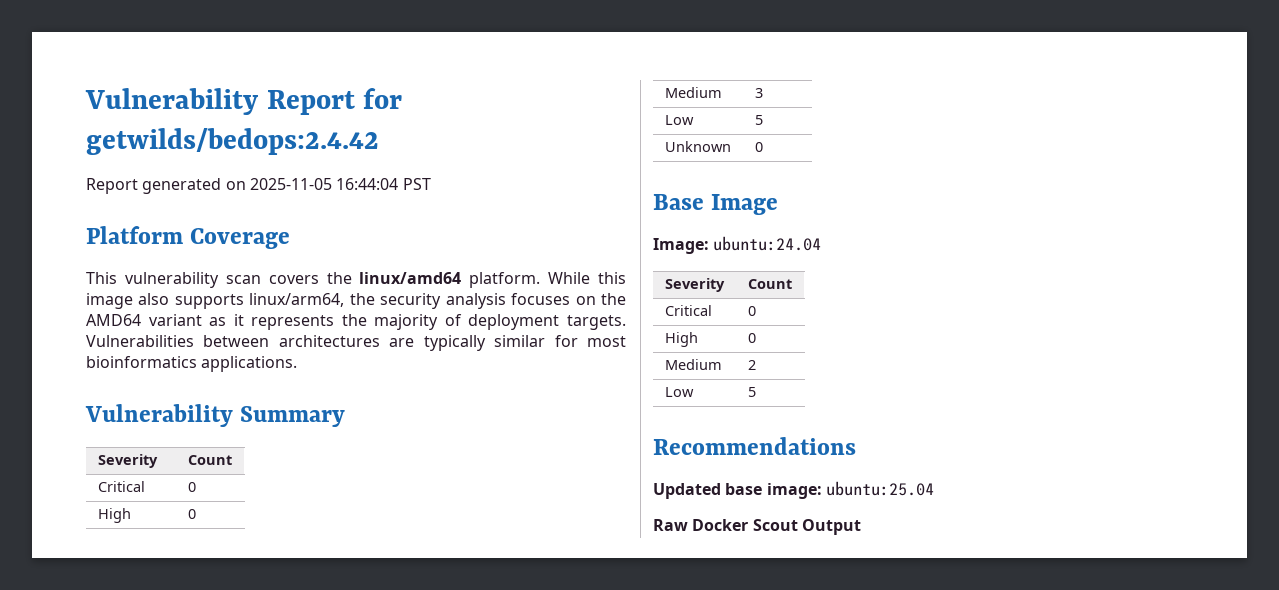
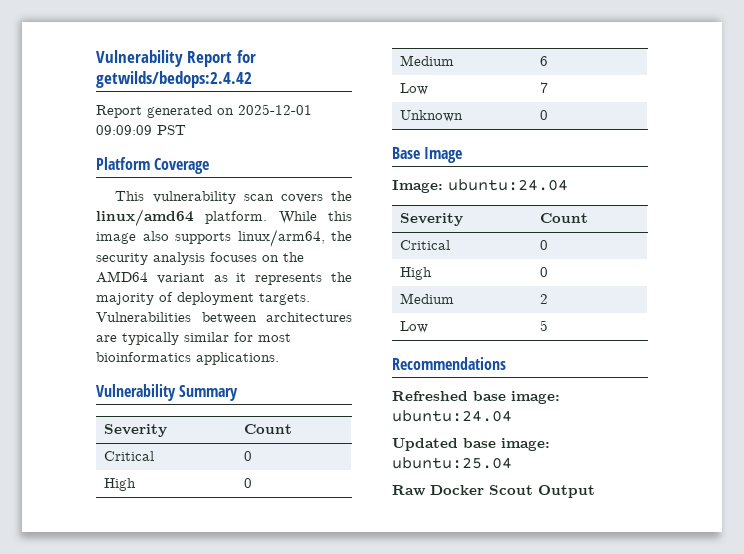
[249,178,399,190] 2025-11-05 16:44:04 -> [238,104,312,115] [96,125,152,135] 2025-12-01 09:09:09
[754,88,763,98] [664,115,694,125] [754,115,763,125] 3 // Low | 5 -> [539,56,548,66] [399,83,428,95] [539,82,548,93] 6 // Low | 7
(856, 446) none -> [392,391,560,404] [392,410,512,422] // Refreshed base image: ubuntu:24.04

